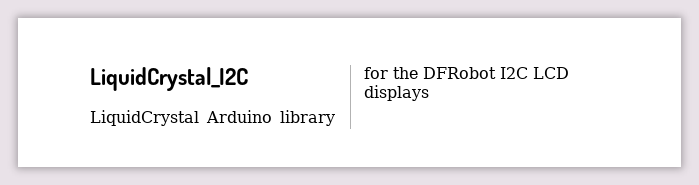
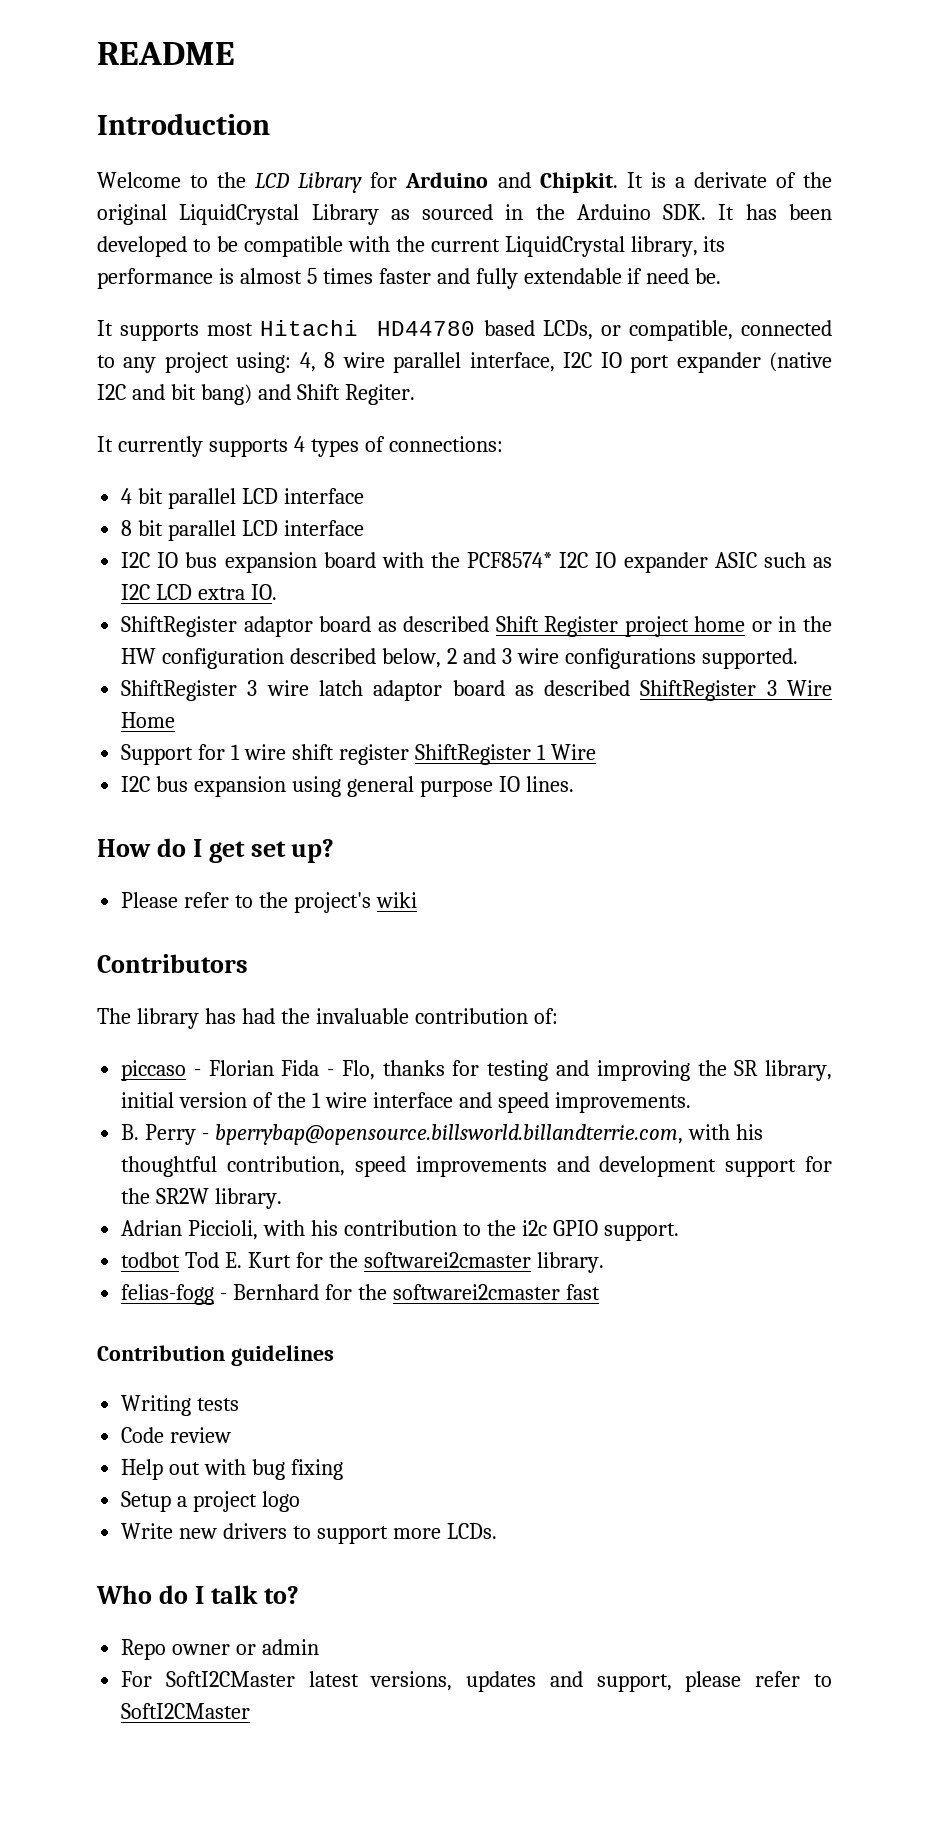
[90,67,248,91] [90,110,335,126] [364,67,569,79] [364,85,429,101] LiquidCrystal_I2C // LiquidCrystal Arduino library for the DFRobot I2C LCD displays -> [97,42,235,65] [97,113,270,135] [97,172,832,193] [97,204,832,225] [97,236,726,257] [97,268,722,289] [97,320,832,341] [97,352,832,373] [97,384,415,405] [97,436,503,457] [121,488,364,509] [121,520,364,541] [121,552,832,573] [121,584,278,600] [121,616,832,637] [121,648,798,669] [121,680,832,701] [121,712,176,728] [121,744,596,765] [121,776,574,797] [97,838,335,863] [121,892,417,913] [97,954,248,973] [97,1008,558,1029] [121,1060,832,1081] [121,1092,691,1113] [121,1124,763,1145] [121,1156,832,1177] [121,1188,283,1209] [121,1220,679,1241] [121,1252,604,1273] [121,1284,600,1305] [97,1345,334,1366] [121,1395,240,1416] [121,1427,232,1443] [121,1459,343,1480] [121,1491,301,1512] [121,1523,497,1544] [96,1585,299,1604] [121,1639,320,1660] [121,1671,832,1692] [121,1703,251,1719] README // Introduction // Welcome to the LCD Library for Arduino and Chipkit. It is a derivate of the original LiquidCrystal Library as sourced in the Arduino SDK. It has been developed to be compatible with the current LiquidCrystal library, its performance is almost 5 times faster and fully extendable if need be. // It supports most Hitachi HD44780 based LCDs, or compatible, connected to any project using: 4, 8 wire parallel interface, I2C IO port expander (native I2C and bit bang) and Shift Regiter. // It currently supports 4 types of connections: // 4 bit parallel LCD interface // 8 bit parallel LCD interface // I2C IO bus expansion board with the PCF8574* I2C IO expander ASIC such as I2C LCD extra IO. // ShiftRegister adaptor board as described Shift Register project home or in the HW configuration described below, 2 and 3 wire configurations supported. // ShiftRegister 3 wire latch adaptor board as described ShiftRegister 3 Wire Home // Support for 1 wire shift register ShiftRegister 1 Wire // I2C bus expansion using general purpose IO lines. // How do I get set up? // Please refer to the project's wiki // Contributors // The library has had the invaluable contribution of: // piccaso - Florian Fida - Flo, thanks for testing and improving the SR library, initial version of the 1 wire interface and speed improvements. // B. Perry - bperrybap@opensource.billsworld.billandterrie.com, with his thoughtful contribution, speed improvements and development support for the SR2W library. // Adrian Piccioli, with his contribution to the i2c GPIO support. // todbot Tod E. Kurt for the softwarei2cmaster library. // felias-fogg - Bernhard for the softwarei2cmaster fast // Contribution guidelines // Writing tests // Code review // Help out with bug fixing // Setup a project logo // Write new drivers to support more LCDs. // Who do I talk to? // Repo owner or admin // For SoftI2CMaster latest versions, updates and support, please refer to SoftI2CMaster

